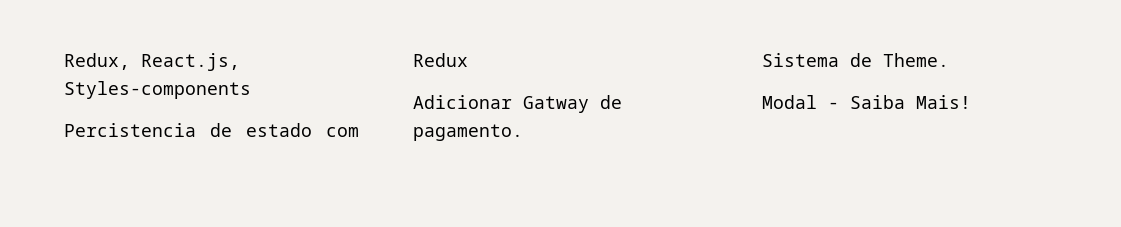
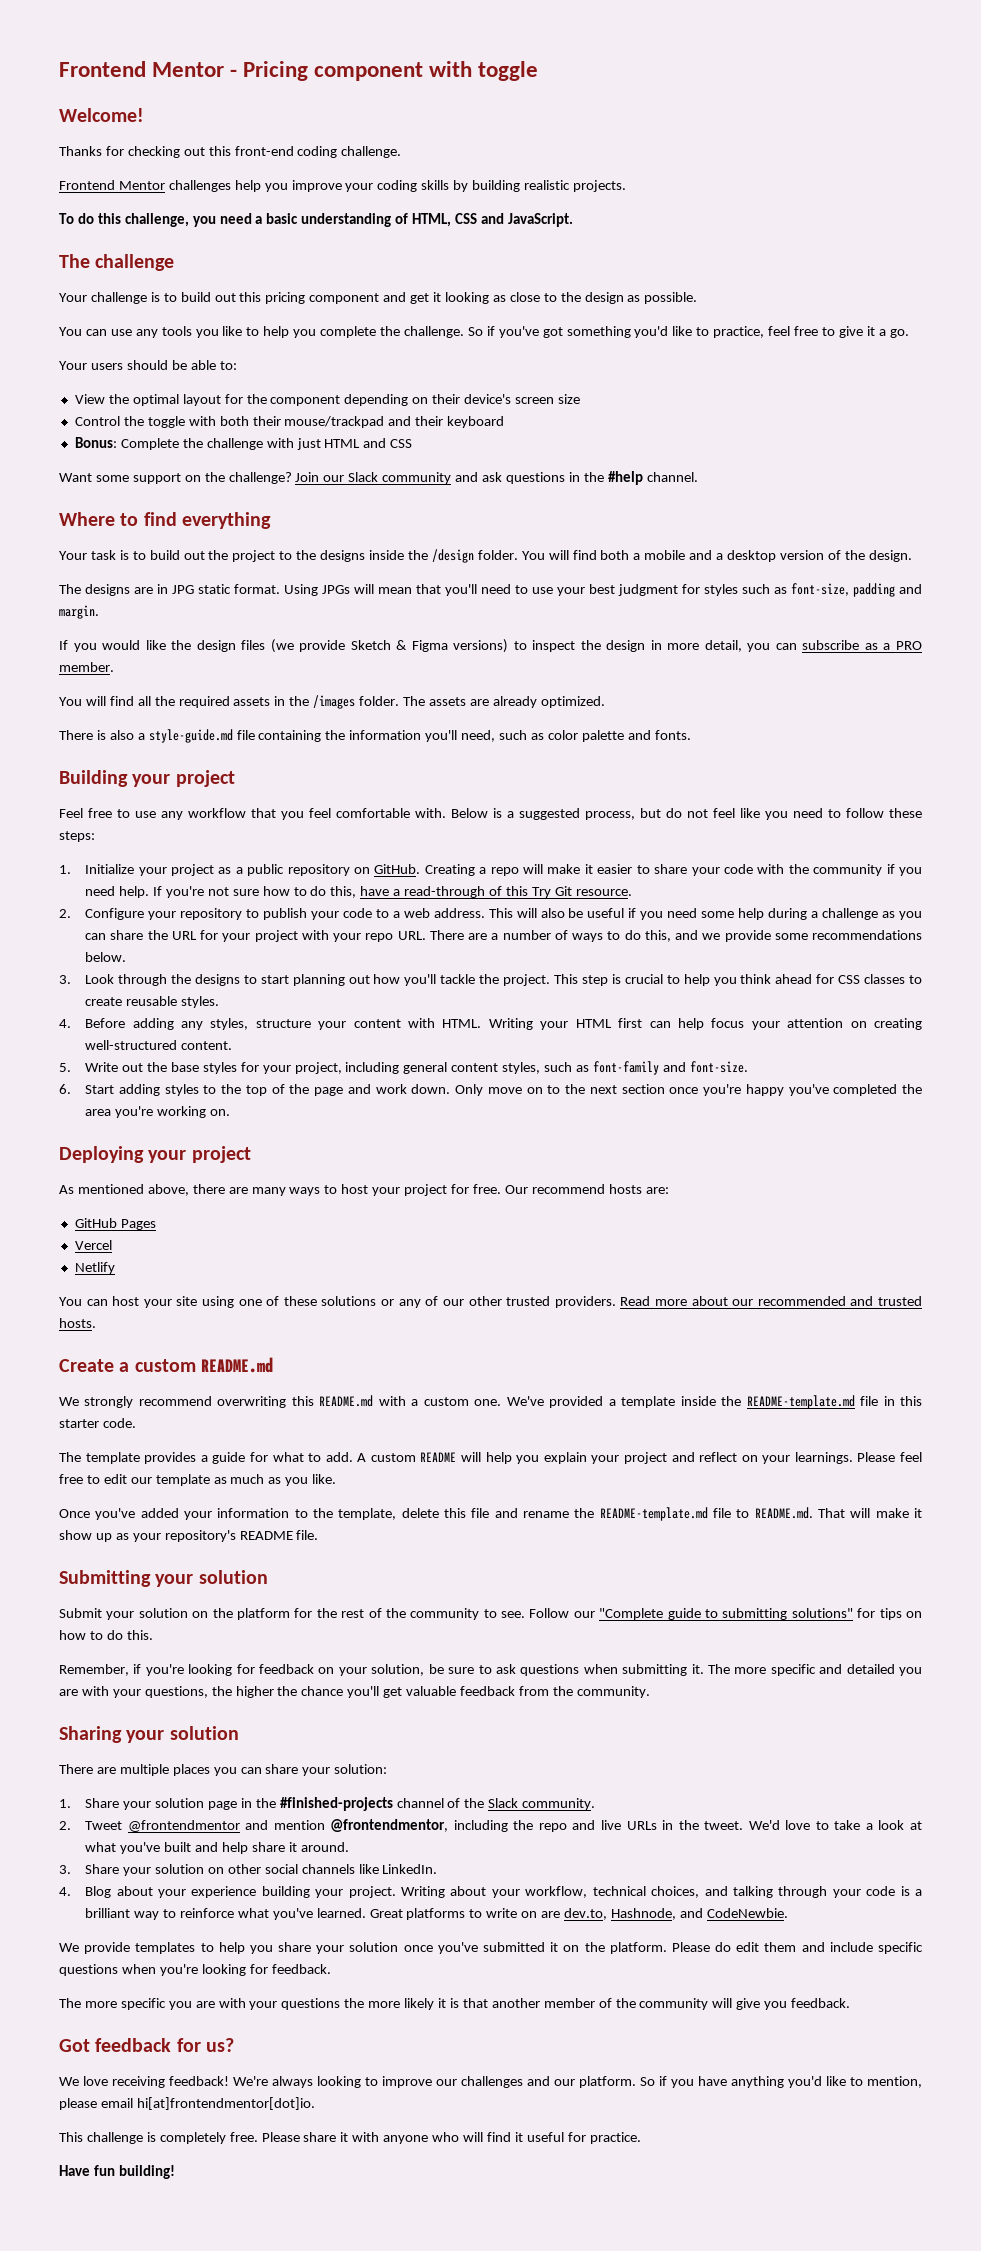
[64,53,240,71] [64,81,251,99] [64,123,359,137] [413,53,468,67] [413,95,622,113] [413,124,523,141] [762,53,949,67] [762,95,971,109] Redux, React.js, Styles-components // Percistencia de estado com Redux // Adicionar Gatway de pagamento. // Sistema de Theme. // Modal - Saiba Mais! -> [59,61,539,81] [59,108,144,122] [59,146,402,158] [59,180,626,192] [59,213,573,227] [59,254,175,271] [59,292,698,304] [59,326,909,338] [59,360,237,370] [74,394,580,406] [74,416,505,428] [74,437,413,450] [59,471,698,485] [59,512,271,529] [59,549,912,563] [59,583,922,597] [59,605,99,619] [59,639,922,653] [59,662,114,672] [59,695,605,709] [59,729,691,743] [59,770,235,787] [59,808,922,820] [59,831,95,842] [59,864,923,876] [85,886,632,898] [59,908,922,920] [85,930,922,942] [85,952,127,962] [59,974,922,986] [85,996,219,1008] [59,1018,923,1030] [85,1040,233,1050] [59,1061,748,1075] [59,1084,922,1096] [85,1106,230,1118] [59,1146,251,1163] [59,1184,669,1196] [74,1218,156,1230] [74,1240,112,1250] [74,1262,115,1274] [59,1296,922,1308] [59,1318,96,1328] [59,1357,273,1373] [59,1395,923,1409] [59,1418,136,1428] [59,1452,923,1464] [59,1474,337,1486] [59,1507,923,1521] [59,1530,319,1542] [59,1570,268,1587] [59,1608,923,1620] [59,1630,153,1640] [59,1664,922,1676] [59,1686,650,1698] [59,1726,239,1743] [59,1764,388,1776] [59,1797,596,1811] [59,1819,923,1832] [85,1842,349,1854] [59,1864,438,1876] [59,1886,923,1898] [85,1908,788,1920] [59,1942,923,1954] [59,1964,331,1976] [59,1998,851,2010] [59,2038,234,2052] [59,2076,922,2088] [59,2097,315,2110] [59,2132,641,2144] [59,2165,175,2179] Frontend Mentor - Pricing component with toggle // Welcome! // Thanks for checking out this front-end coding challenge. // Frontend Mentor challenges help you improve your coding skills by building realistic projects. // To do this challenge, you need a basic understanding of HTML, CSS and JavaScript. // The challenge // Your challenge is to build out this pricing component and get it looking as close to the design as possible. // You can use any tools you like to help you complete the challenge. So if you've got something you'd like to practice, feel free to give it a go. // Your users should be able to: // View the optimal layout for the component depending on their device's screen size // Control the toggle with both their mouse/trackpad and their keyboard // Bonus: Complete the challenge with just HTML and CSS // Want some support on the challenge? Join our Slack community and ask questions in the #help channel. // Where to find everything // Your task is to build out the project to the designs inside the /design folder. You will find both a mobile and a desktop version of the design. // The designs are in JPG static format. Using JPGs will mean that you'll need to use your best judgment for styles such as font-size, padding and margin. // If you would like the design files (we provide Sketch & Figma versions) to inspect the design in more detail, you can subscribe as a PRO member. // You will find all the required assets in the /images folder. The assets are already optimized. // There is also a style-guide.md file containing the information you'll need, such as color palette and fonts. // Building your project // Feel free to use any workflow that you feel comfortable with. Below is a suggested process, but do not feel like you need to follow these steps: // 1. Initialize your project as a public repository on GitHub. Creating a repo will make it easier to share your code with the community if you need help. If you're not sure how to do this, have a read-through of this Try Git resource. // 2. Configure your repository to publish your code to a web address. This will also be useful if you need some help during a challenge as you can share the URL for your project with your repo URL. There are a number of ways to do this, and we provide some recommendations below. // 3. Look through the designs to start planning out how you'll tackle the project. This step is crucial to help you think ahead for CSS classes to create reusable styles. // 4. Before adding any styles, structure your content with HTML. Writing your HTML first can help focus your attention on creating well-structured content. // 5. Write out the base styles for your project, including general content styles, such as font-family and font-size. // 6. Start adding styles to the top of the page and work down. Only move on to the next section once you're happy you've completed the area you're working on. // Deploying your project // As mentioned above, there are many ways to host your project for free. Our recommend hosts are: // GitHub Pages // Vercel // Netlify // You can host your site using one of these solutions or any of our other trusted providers. Read more about our recommended and trusted hosts. // Create a custom README.md // We strongly recommend overwriting this README.md with a custom one. We've provided a template inside the README-template.md file in this starter code. // The template provides a guide for what to add. A custom README will help you explain your project and reflect on your learnings. Please feel free to edit our template as much as you like. // Once you've added your information to the template, delete this file and rename the README-template.md file to README.md. That will make it show up as your repository's README file. // Submitting your solution // Submit your solution on the platform for the rest of the community to see. Follow our "Complete guide to submitting solutions" for tips on how to do this. // Remember, if you're looking for feedback on your solution, be sure to ask questions when submitting it. The more specific and detailed you are with your questions, the higher the chance you'll get valuable feedback from the community. // Sharing your solution // There are multiple places you can share your solution: // 1. Share your solution page in the #finished-projects channel of the Slack community. // 2. Tweet @frontendmentor and mention @frontendmentor, including the repo and live URLs in the tweet. We'd love to take a look at what you've built and help share it around. // 3. Share your solution on other social channels like LinkedIn. // 4. Blog about your experience building your project. Writing about your workflow, technical choices, and talking through your code is a brilliant way to reinforce what you've learned. Great platforms to write on are dev.to, Hashnode, and CodeNewbie. // We provide templates to help you share your solution once you've submitted it on the platform. Please do edit them and include specific questions when you're looking for feedback. // The more specific you are with your questions the more likely it is that another member of the community will give you feedback. // Got feedback for us? // We love receiving feedback! We're always looking to improve our challenges and our platform. So if you have anything you'd like to mention, please email hi[at]frontendmentor[dot]io. // This challenge is completely free. Please share it with anyone who will find it useful for practice. // Have fun building!

